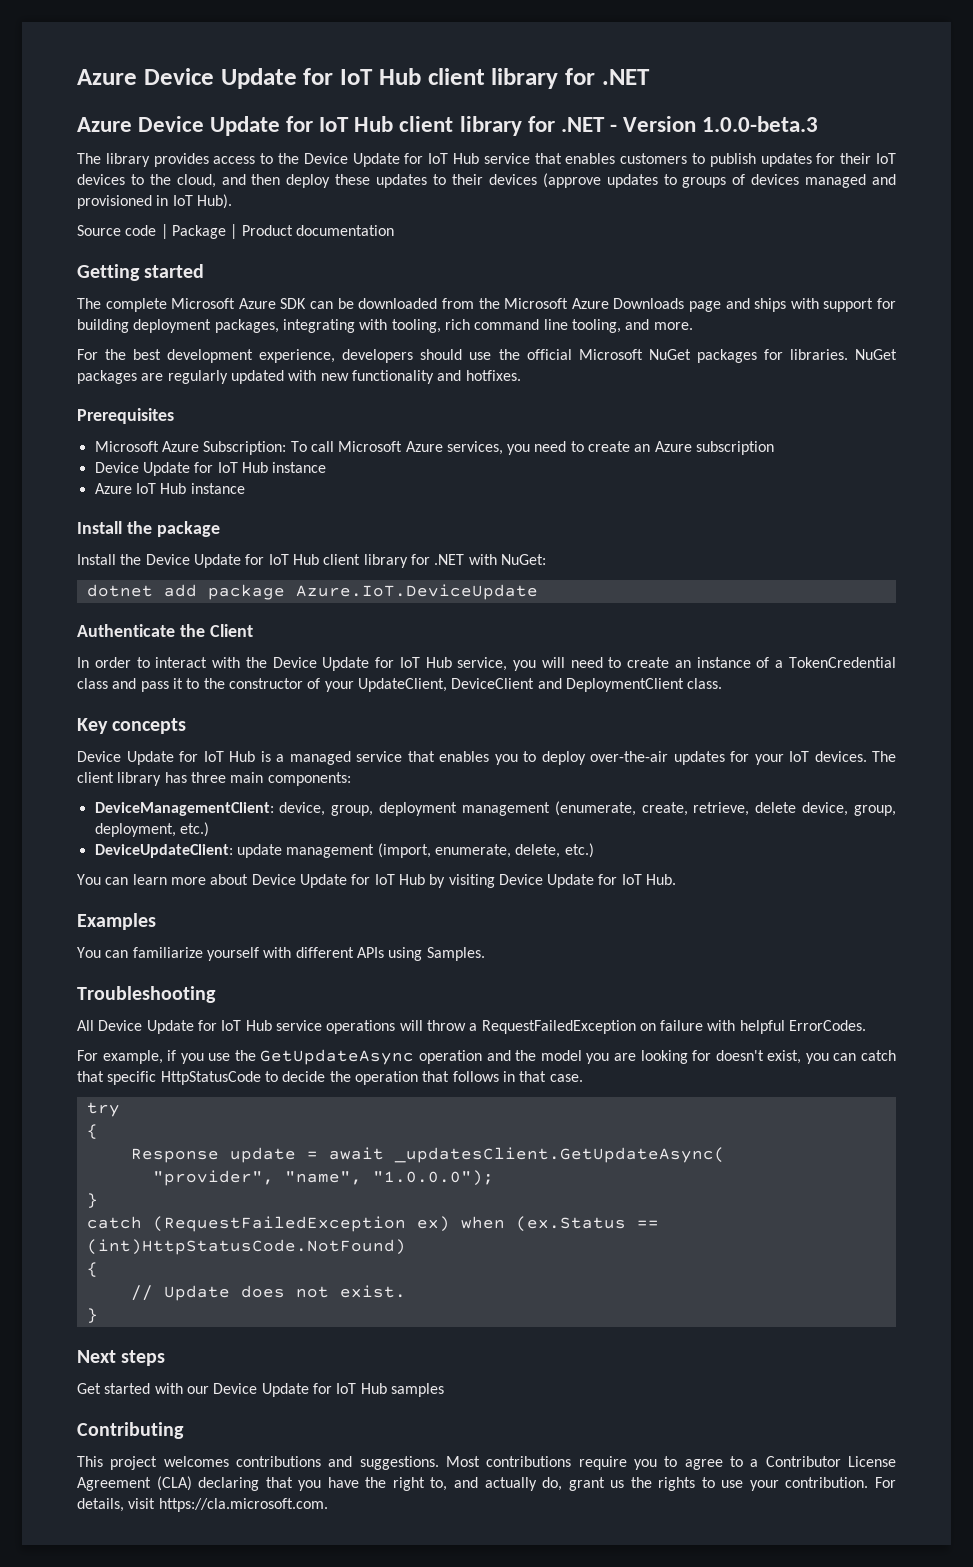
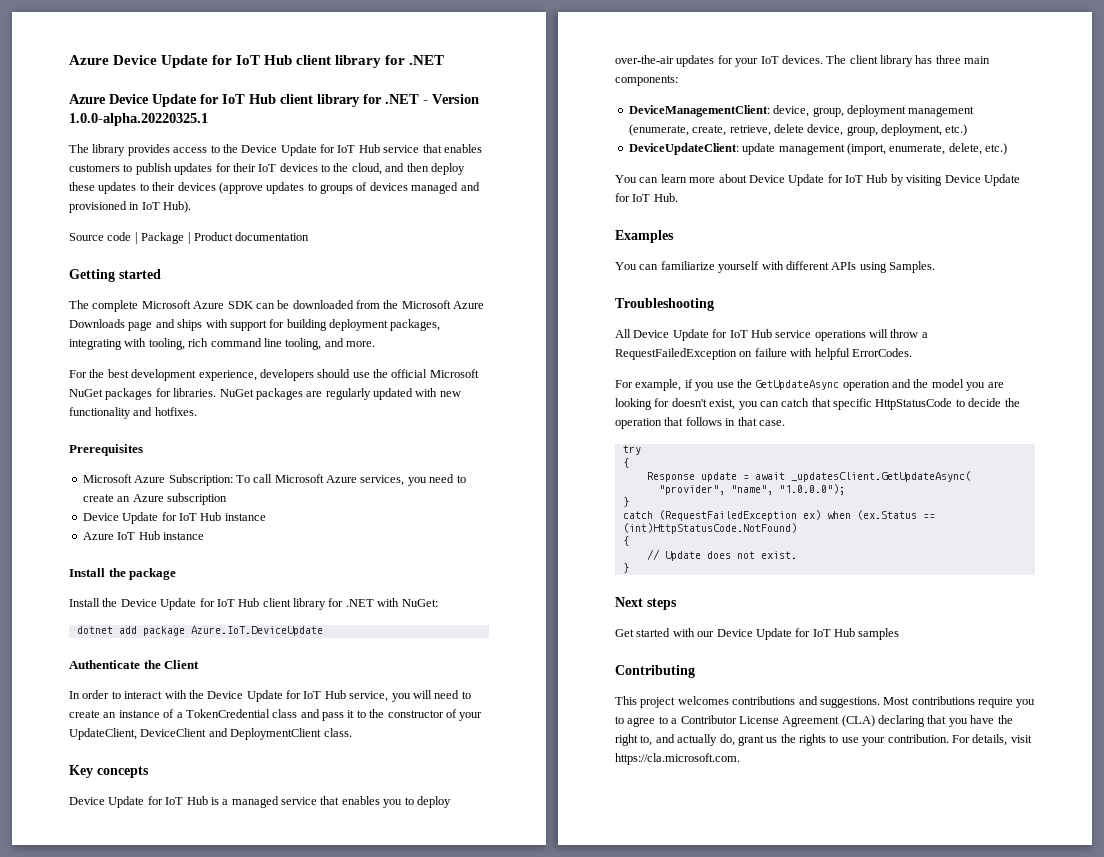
[701,116,818,132] 1.0.0-beta.3 -> [69,113,208,126] 1.0.0-alpha.20220325.1

